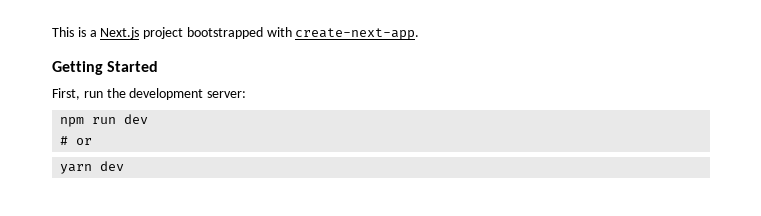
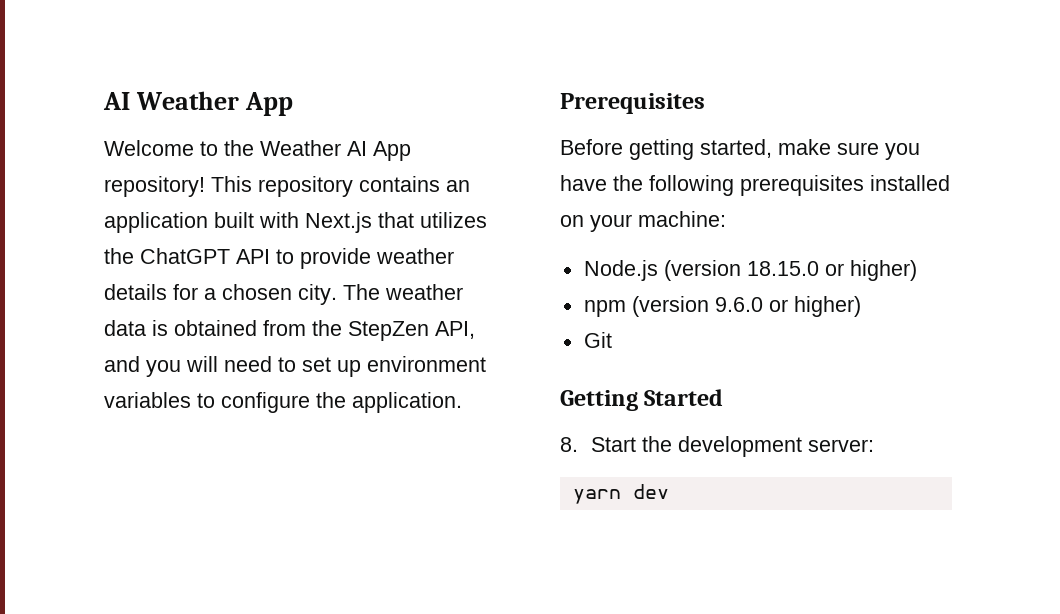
[52,27,420,40] This is a Next.js project bootstrapped with create-next-app. -> [103,91,293,116] [104,140,411,161] [104,176,470,197] [104,212,487,233] [104,248,454,269] [104,284,463,305] [104,320,475,341] [104,356,486,377] [104,392,462,413] [560,93,705,114] [560,139,920,160] [560,175,950,196] [560,211,726,232] [583,260,917,281] [583,296,861,317] [583,332,612,348] AI Weather App // Welcome to the Weather AI App repository! This repository contains an application built with Next.js that utilizes the ChatGPT API to provide weather details for a chosen city. The weather data is obtained from the StepZen API, and you will need to set up environment variables to configure the application. // Prerequisites // Before getting started, make sure you have the following prerequisites installed on your machine: // Node.js (version 18.15.0 or higher) // npm (version 9.6.0 or higher) // Git
[52,88,103,100] First, run -> [560,437,636,452] 8. Start
[60,114,149,127] [60,136,93,145] // npm run dev // # or -> (874, 445) none

